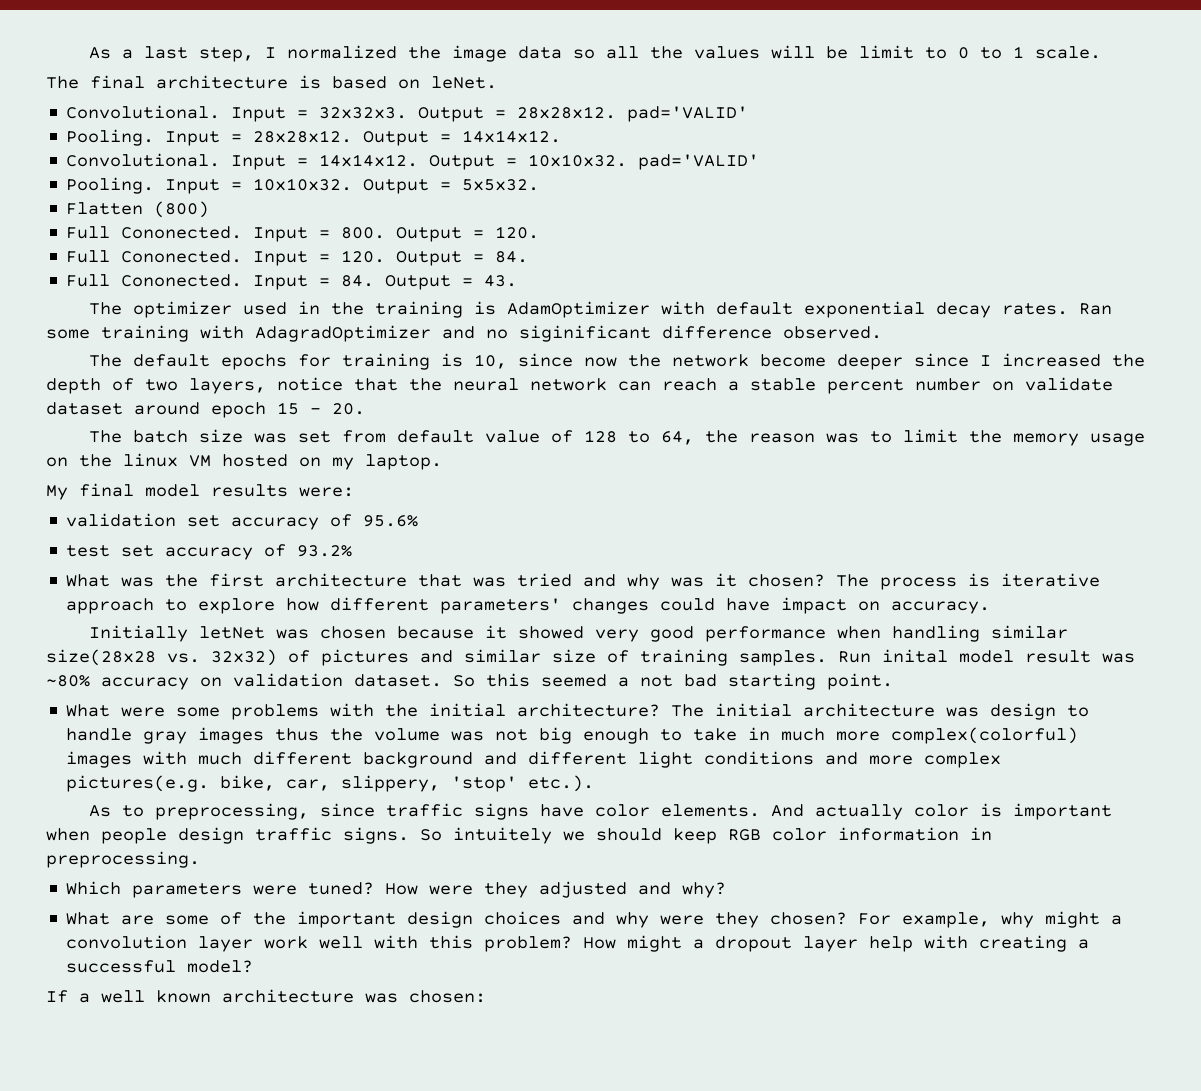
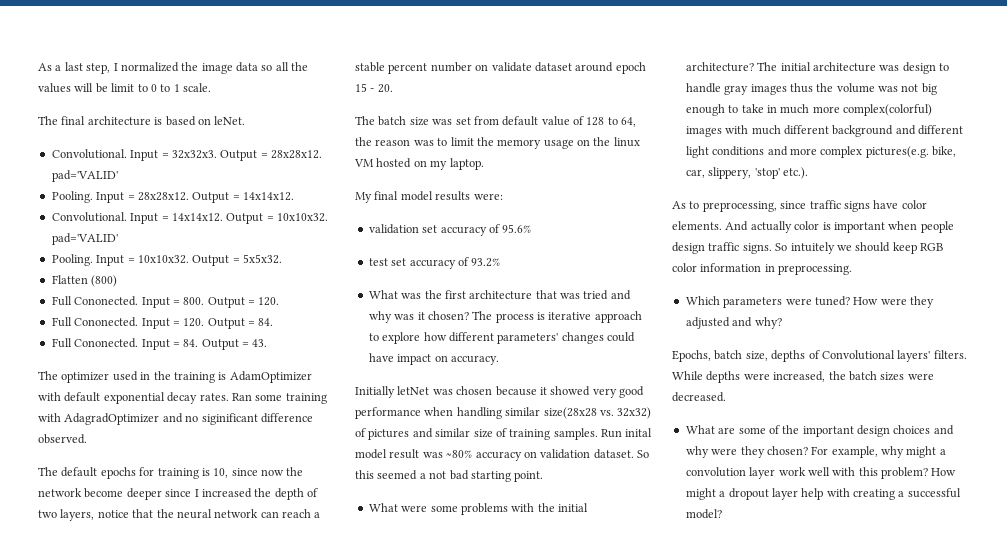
(727, 890) none -> [672,350,967,362] [672,371,934,383] [672,392,726,402] // Epochs, batch size, depths of Convolutional layers' filters. While depths were increased, the batch sizes were decreased.
[46,989,486,1003] // If a well known architecture was chosen: -> (722, 514) none

